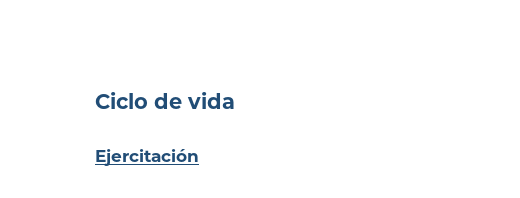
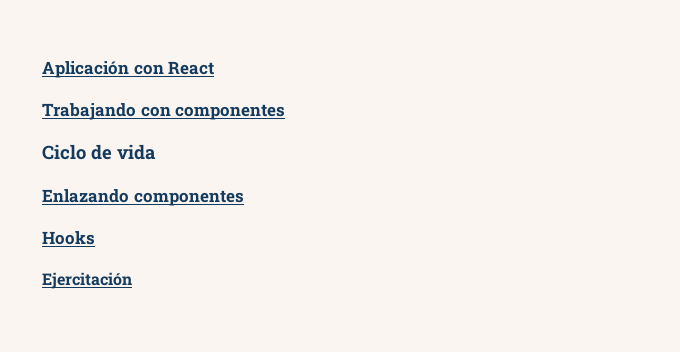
(95, 100) none -> [42,61,215,78] [42,103,286,120] Aplicación con React // Trabajando con componentes //
(235, 100) none -> [42,189,244,206] [42,231,95,245] // Enlazando componentes // Hooks

